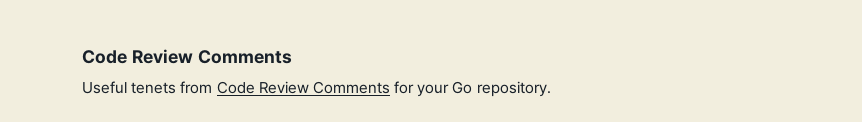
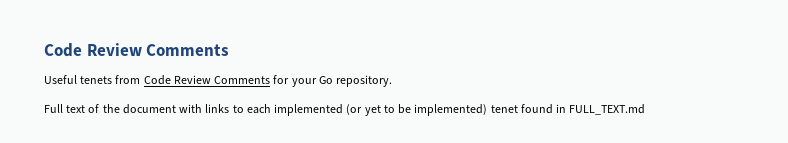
(551, 89) none -> [44,104,646,116] // Full text of the document with links to each implemented (or yet to be implemented) tenet found in FULL_TEXT.md

